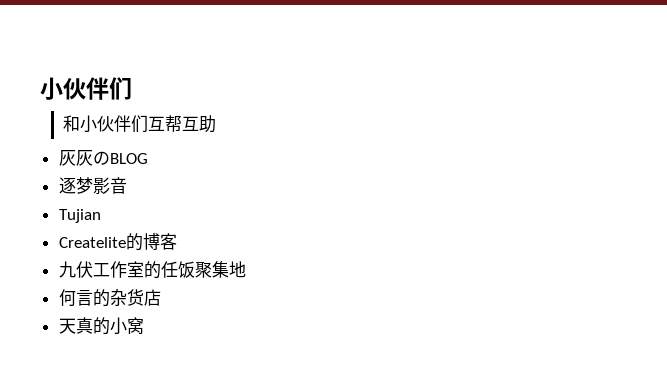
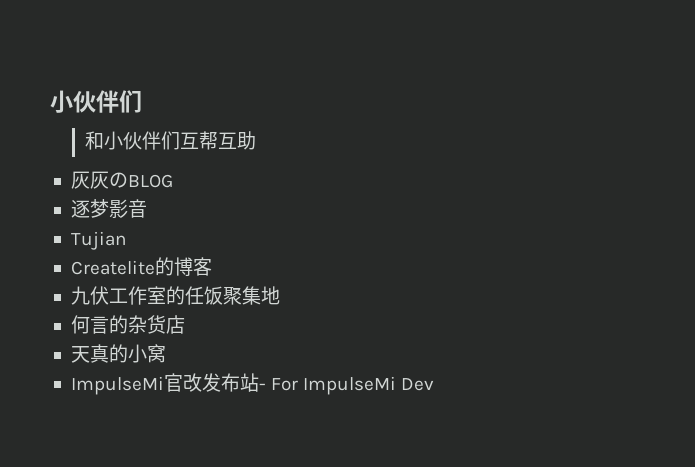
(144, 326) none -> [70,373,435,395] // ImpulseMi官改发布站- For ImpulseMi Dev

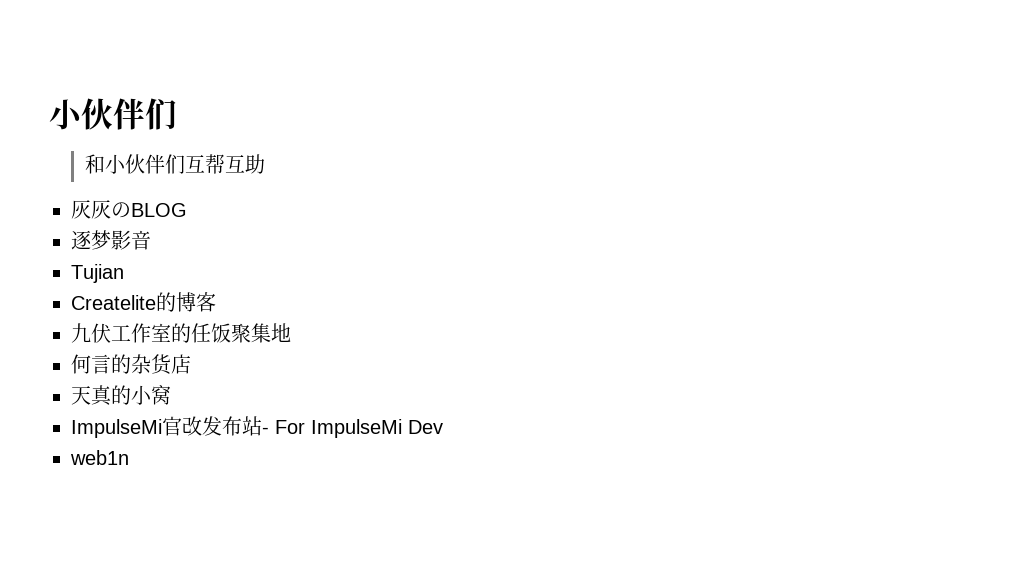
(435, 384) none -> [70,450,129,465] // web1n

